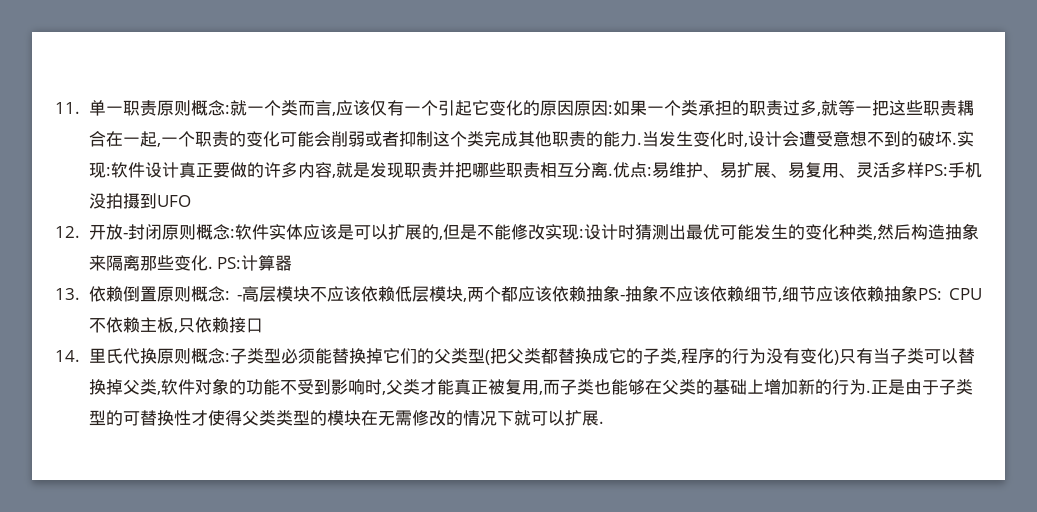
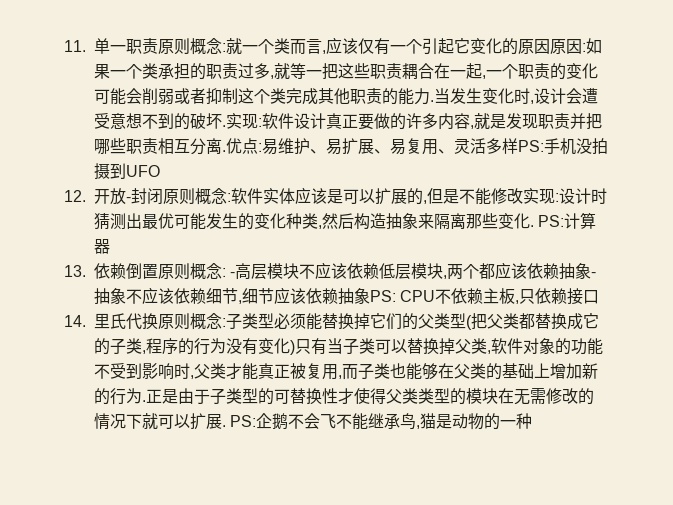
(604, 422) none -> [230,413,533,430] PS:企鹅不会飞不能继承鸟,猫是动物的一种

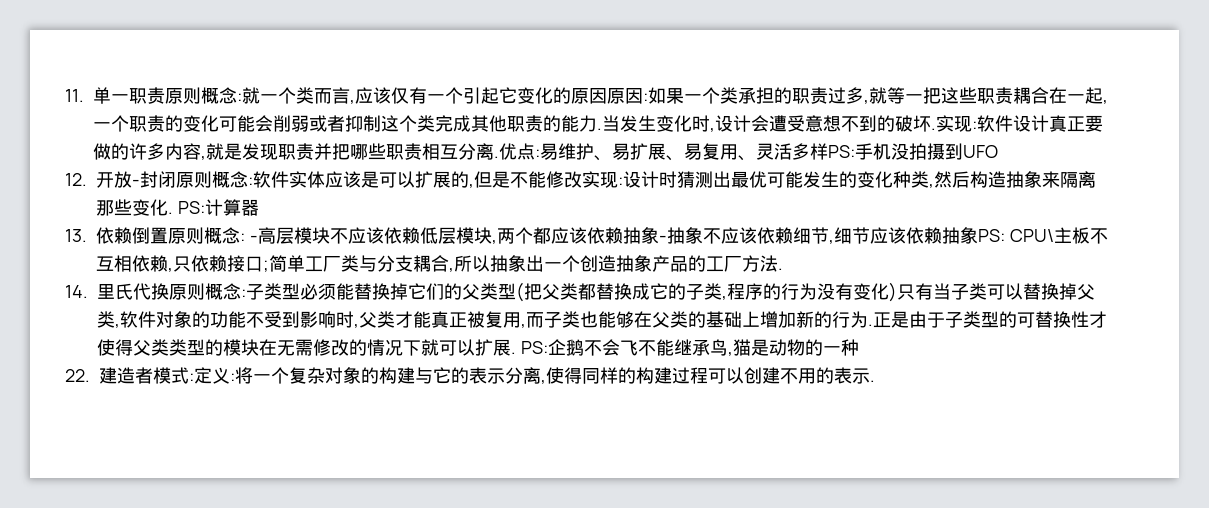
[400,288,516,304] CPU不依赖主板 -> [1009,227,1108,244] [96,255,168,272] CPU\主板不互相依赖
(600, 297) none -> [263,255,783,272] ;简单工厂类与分支耦合,所以抽象出一个创造抽象产品的工厂方法.
(533, 421) none -> [65,367,875,384] // 22.建造者模式:定义:将一个复杂对象的构建与它的表示分离,使得同样的构建过程可以创建不用的表示.

